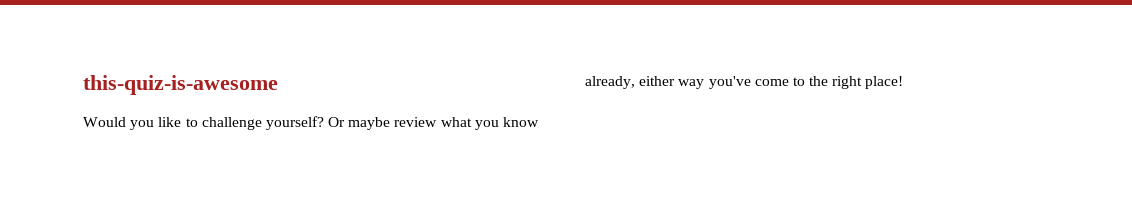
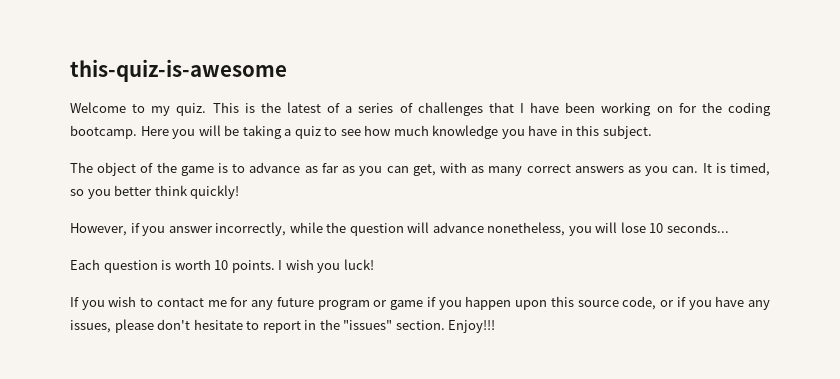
[83,116,540,130] [585,76,904,89] Would you like to challenge yourself? Or maybe review what you know already, either way you've come to the right place! -> [70,102,771,116] [70,125,652,139] [70,162,770,176] [70,185,240,199] [70,222,729,236] [70,259,374,273] [70,296,771,310] [70,319,496,333] Welcome to my quiz. This is the latest of a series of challenges that I have been working on for the coding bootcamp. Here you will be taking a quiz to see how much knowledge you have in this subject. // The object of the game is to advance as far as you can get, with as many correct answers as you can. It is timed, so you better think quickly! // However, if you answer incorrectly, while the question will advance nonetheless, you will lose 10 seconds... // Each question is worth 10 points. I wish you luck! // If you wish to contact me for any future program or game if you happen upon this source code, or if you have any issues, please don't hesitate to report in the "issues" section. Enjoy!!!

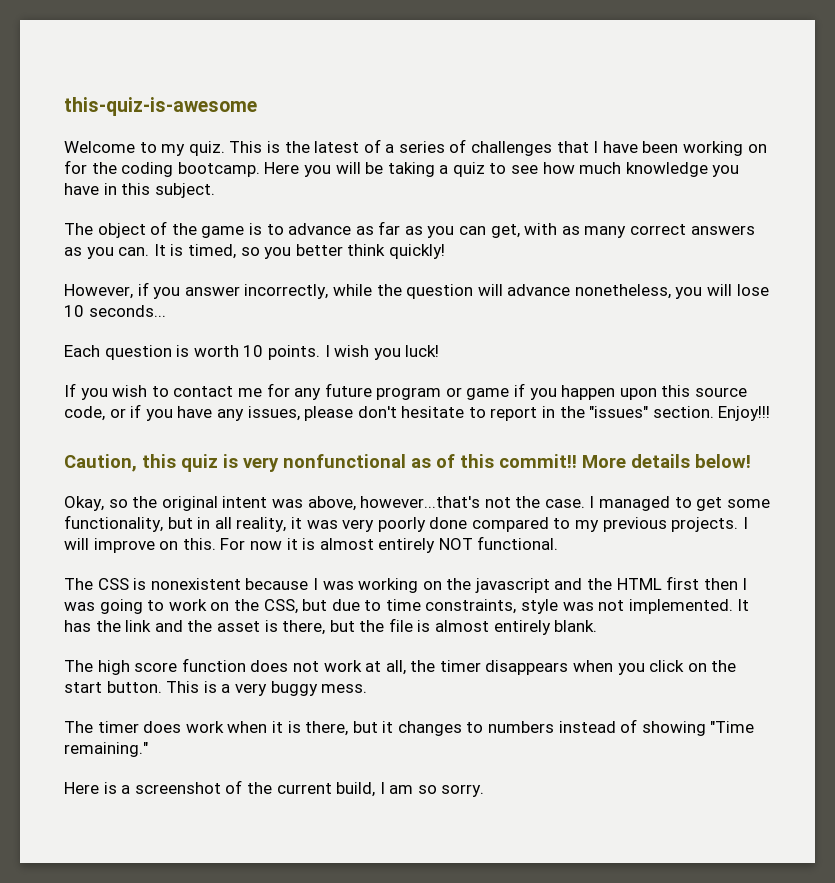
(496, 326) none -> [64,454,751,472] [64,496,770,511] [64,515,748,532] [64,536,559,553] [64,576,748,593] [64,599,750,614] [64,618,598,635] [64,658,737,675] [64,681,368,696] [64,719,755,736] [64,742,148,757] [64,780,485,797] // Caution, this quiz is very nonfunctional as of this commit!! More details below! // Okay, so the original intent was above, however...that's not the case. I managed to get some functionality, but in all reality, it was very poorly done compared to my previous projects. I will improve on this. For now it is almost entirely NOT functional. // The CSS is nonexistent because I was working on the javascript and the HTML first then I was going to work on the CSS, but due to time constraints, style was not implemented. It has the link and the asset is there, but the file is almost entirely blank. // The high score function does not work at all, the timer disappears when you click on the start button. This is a very buggy mess. // The timer does work when it is there, but it changes to numbers instead of showing "Time remaining." // Here is a screenshot of the current build, I am so sorry.

